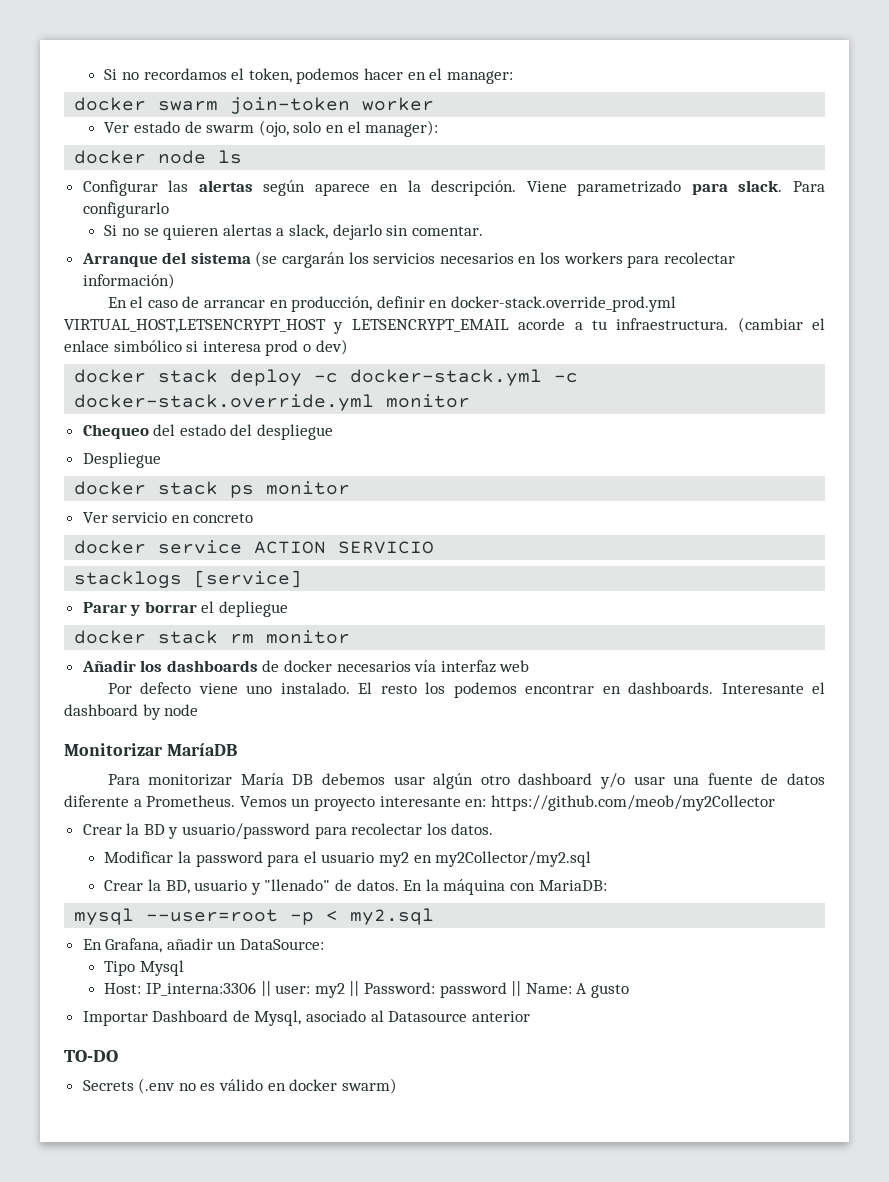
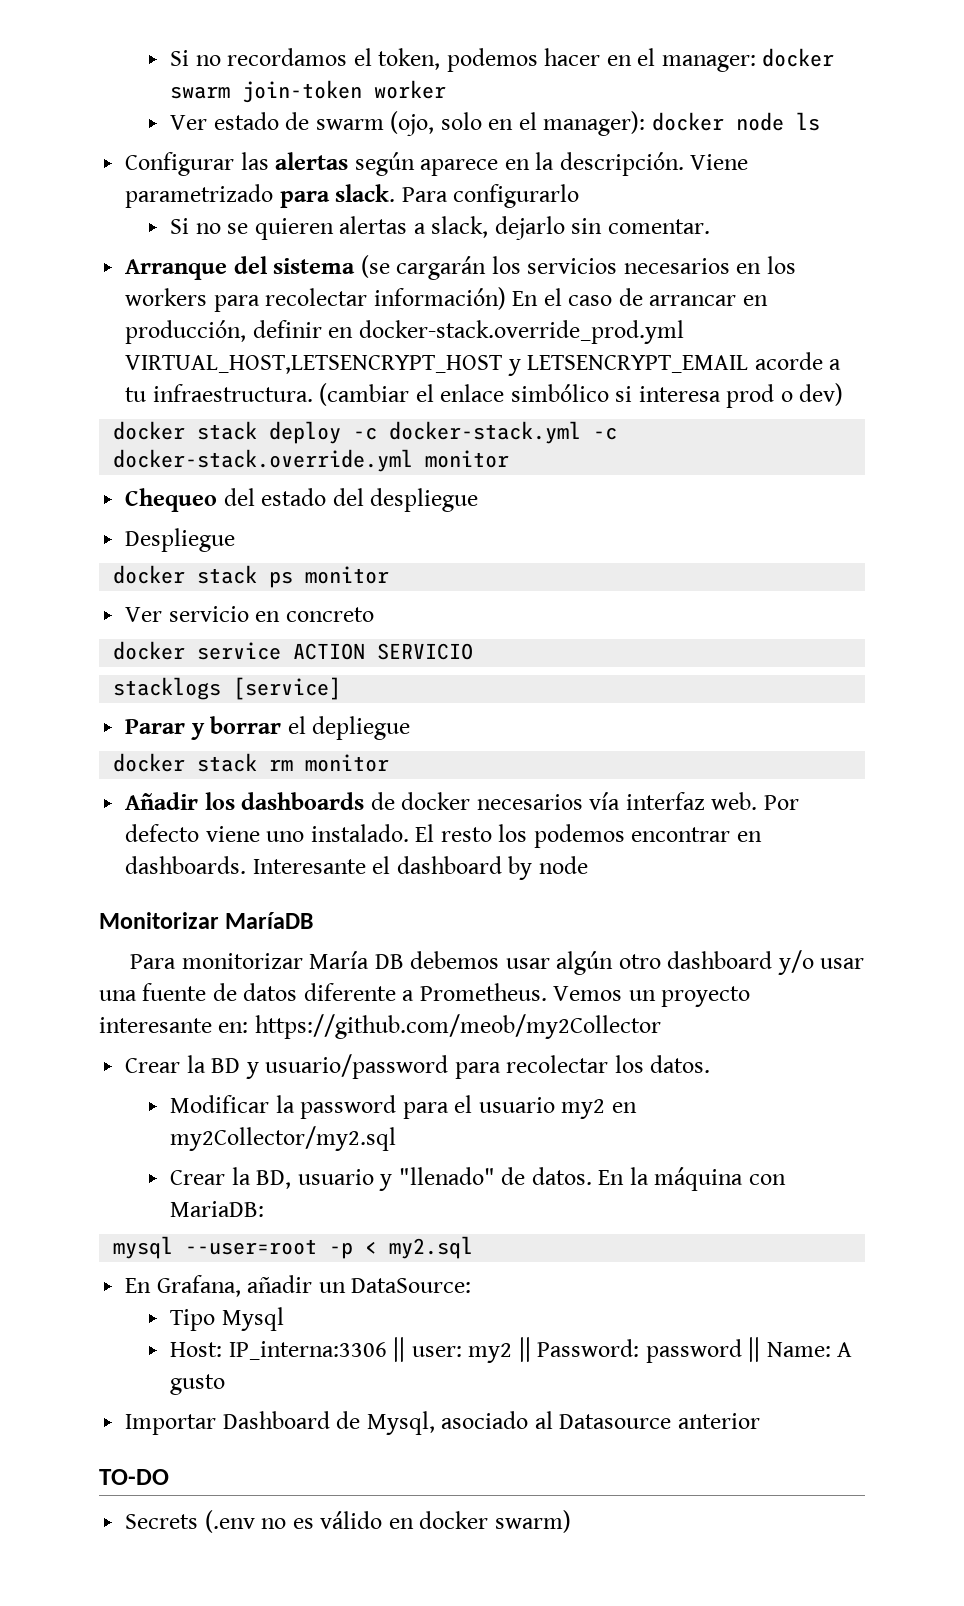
(513, 77) // -> (756, 63) none
(439, 128) // -> (646, 123) none
(175, 281) // -> (506, 298) none
[499,660,530,672] web // -> [711,792,758,810] web.

